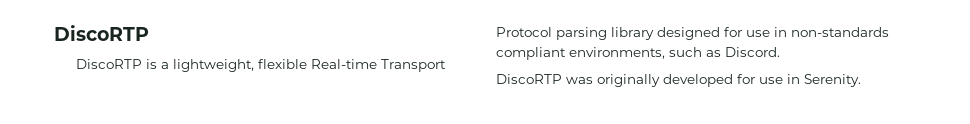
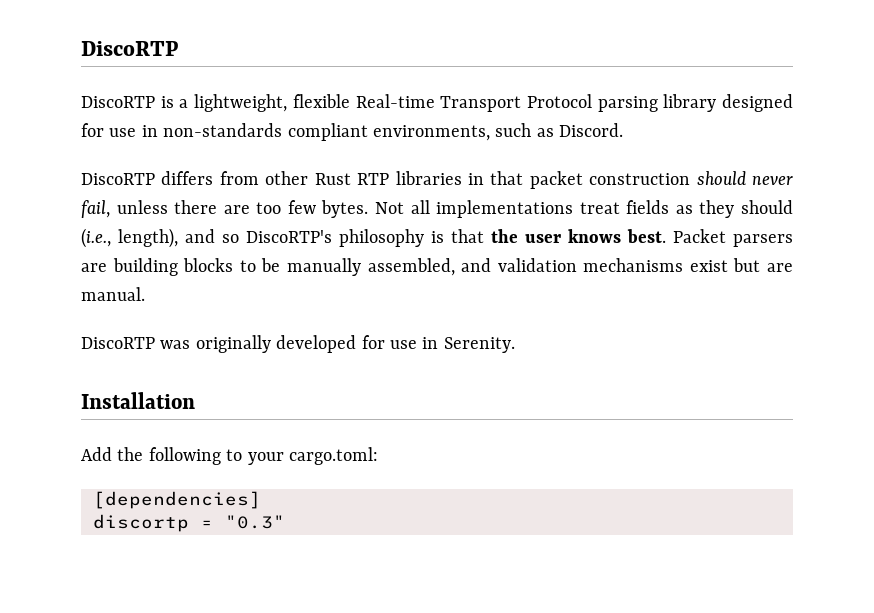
(780, 52) none -> [81,171,793,189] [81,200,793,218] [81,228,793,248] [81,258,793,276] [81,287,145,301] // DiscoRTP differs from other Rust RTP libraries in that packet construction should never fail, unless there are too few bytes. Not all implementations treat fields as they should (i.e., length), and so DiscoRTP's philosophy is that the user knows best. Packet parsers are building blocks to be manually assembled, and validation mechanisms exist but are manual.
(861, 80) none -> [81,392,195,409] [81,447,378,465] [93,491,261,509] [93,514,285,532] // Installation // Add the following to your cargo.toml: // [dependencies] // discortp = "0.3"

